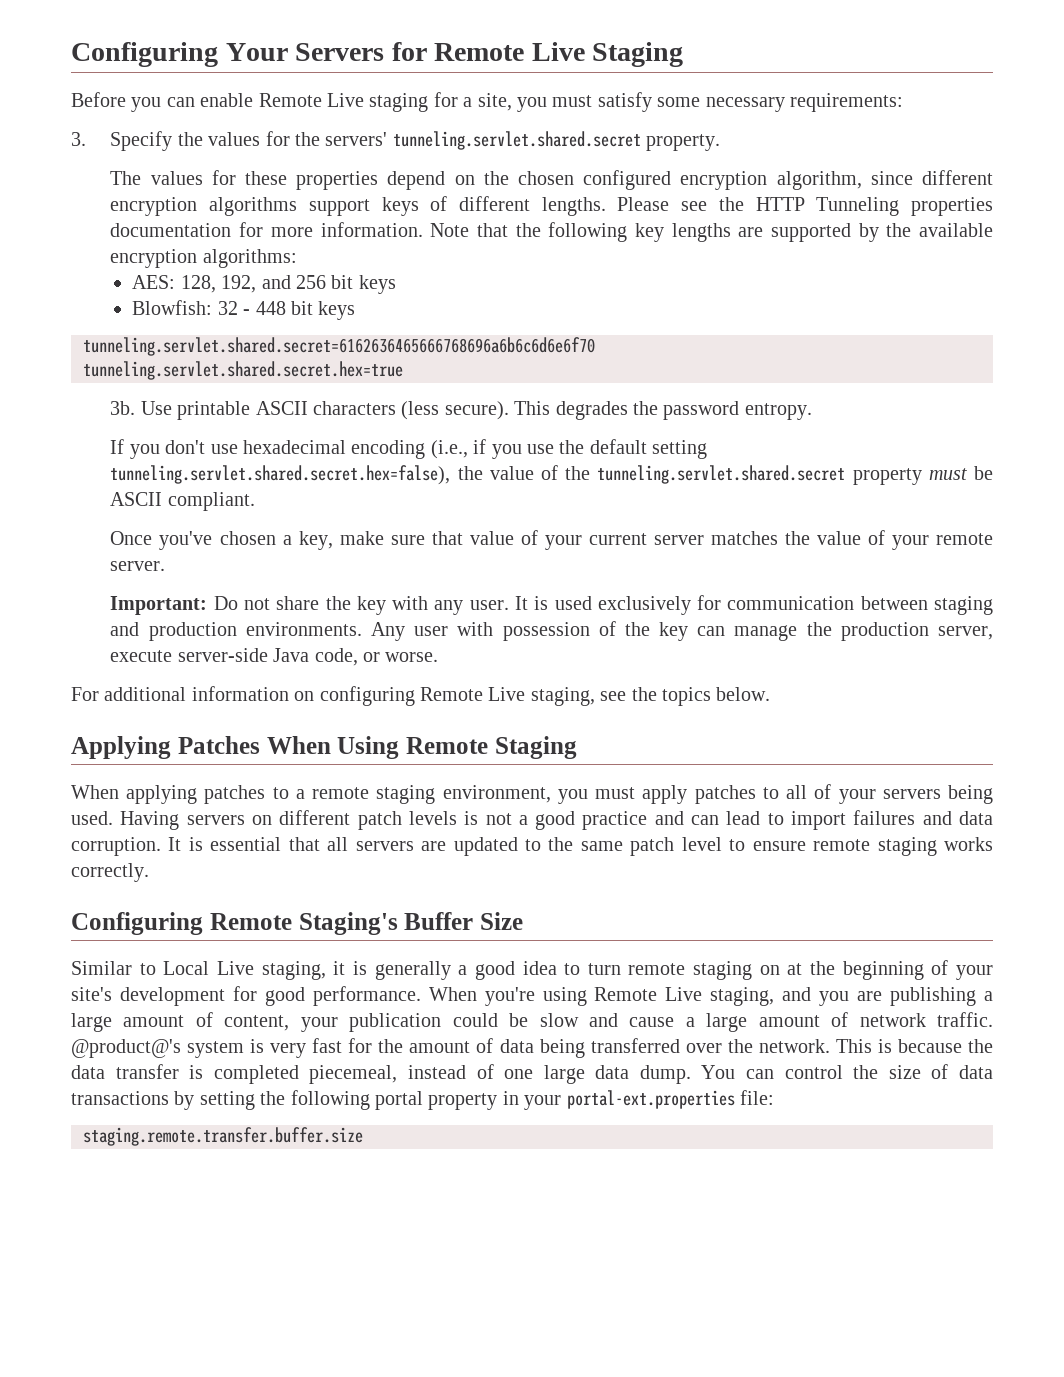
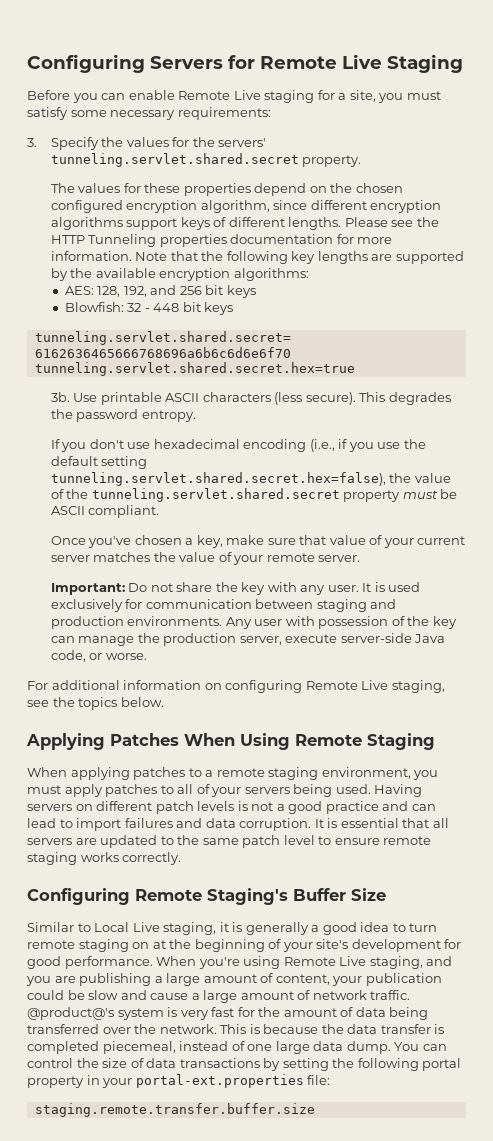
[71,42,288,67] Configuring Your -> [27,54,145,73] Configuring

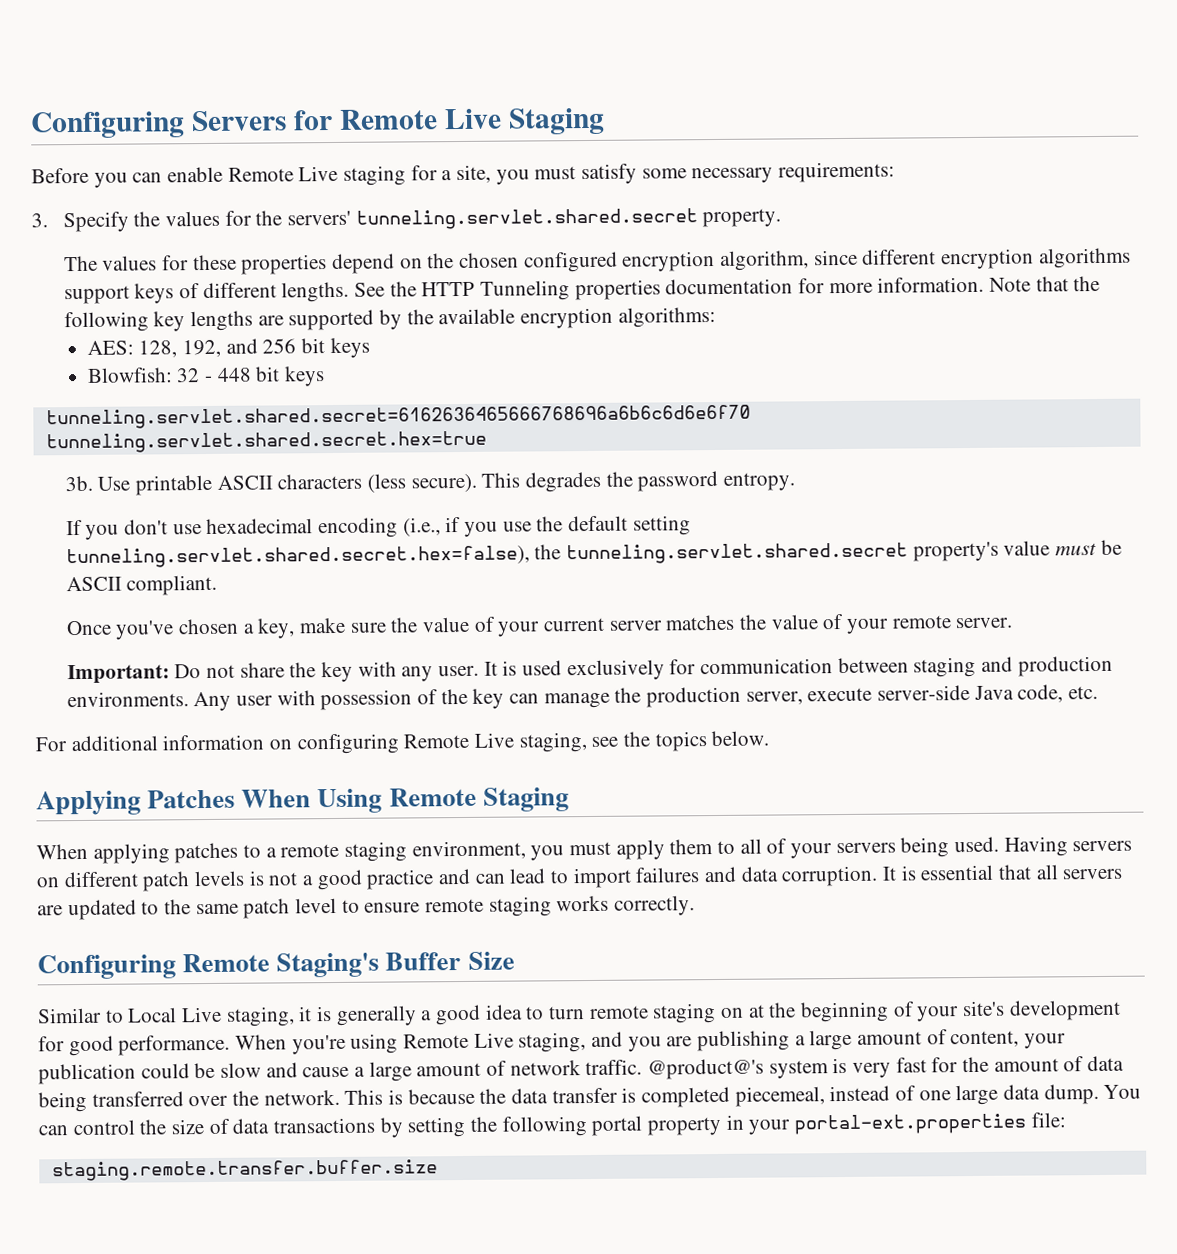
[344,217,414,227] Please see -> [353,282,385,297] See
[414,473,451,483] [50,488,401,502] value of the tunneling.servlet.shared.secret property -> [565,540,1051,565] tunneling.servlet.shared.secret property's value
[299,535,327,545] that -> [390,617,419,633] the
[89,653,147,660] or worse. -> [1067,686,1098,700] etc.
[105,784,158,797] patches -> [669,839,714,855] them

